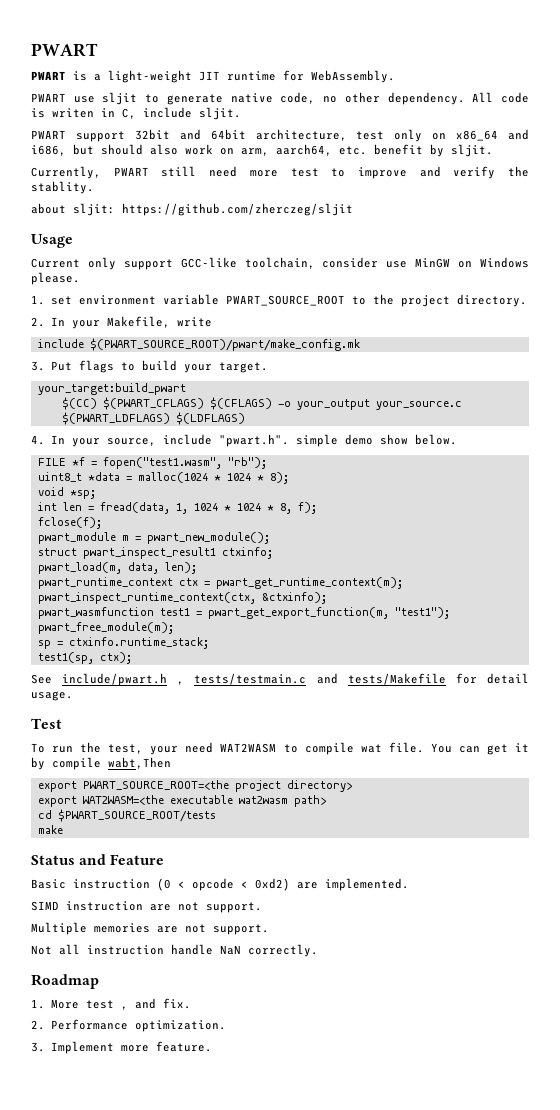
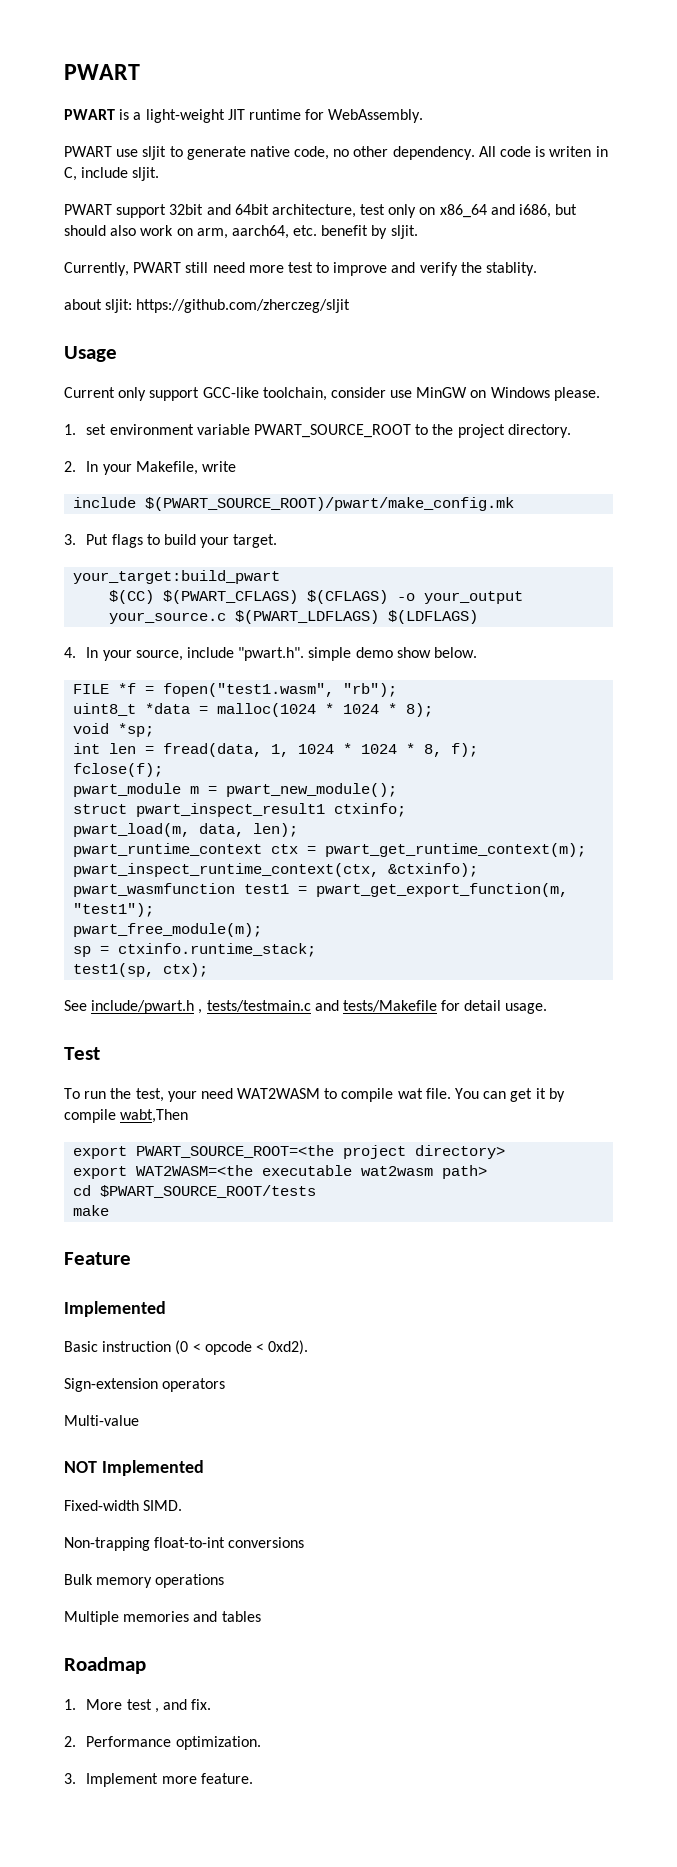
[31,854,107,865] Status and -> (110, 1210) none
(165, 859) none -> [64,1301,166,1317] // Implemented
[255,878,409,891] [31,901,262,913] [31,922,269,935] [31,944,318,957] 0xd2) are implemented. // SIMD instruction are not support. // Multiple memories are not support. // Not all instruction handle NaN correctly. -> [268,1340,309,1355] [64,1378,226,1392] [64,1415,139,1426] [64,1460,204,1476] [64,1500,183,1511] [64,1537,305,1551] [64,1574,225,1588] [64,1611,261,1625] 0xd2). // Sign-extension operators // Multi-value // NOT Implemented // Fixed-width SIMD. // Non-trapping float-to-int conversions // Bulk memory operations // Multiple memories and tables

